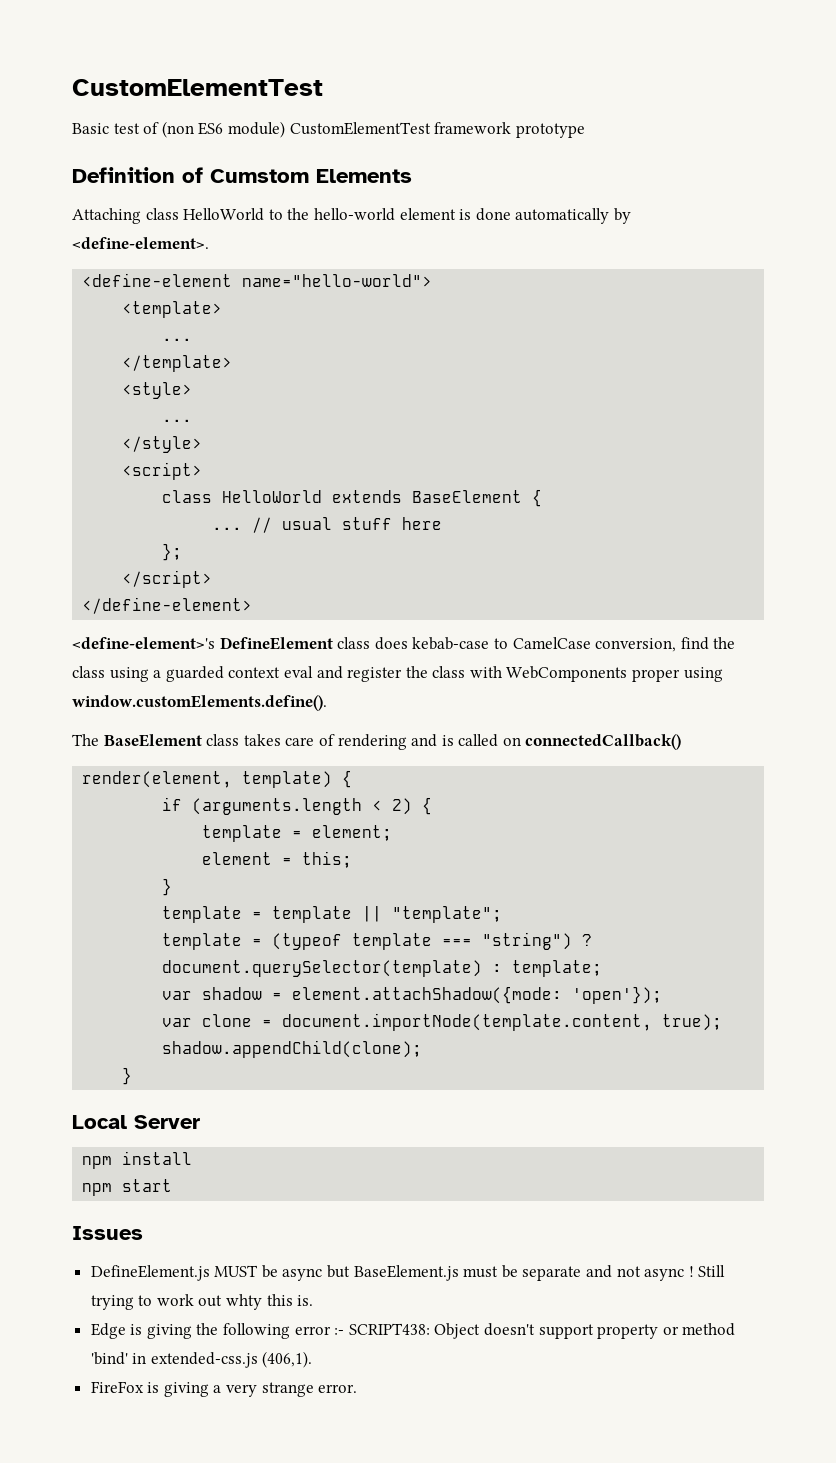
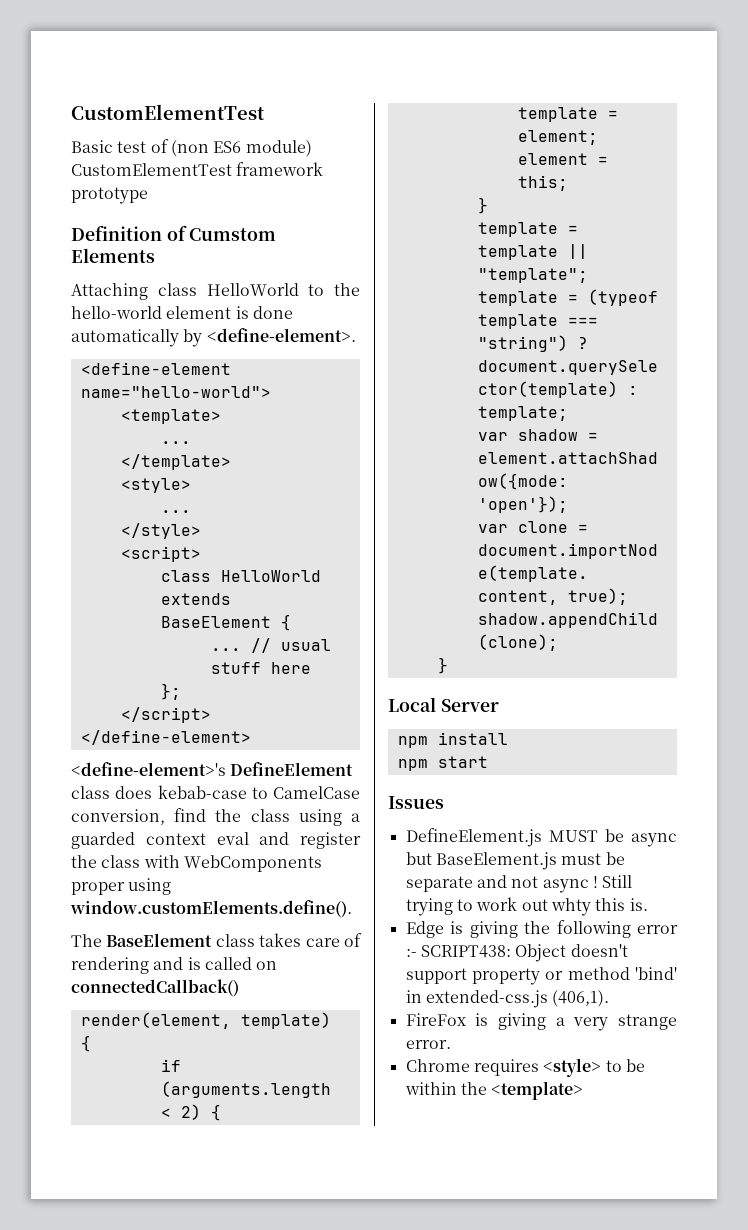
(358, 1388) none -> [405,1058,645,1077] [404,1081,584,1100] // Chrome requires <style> to be within the <template>

